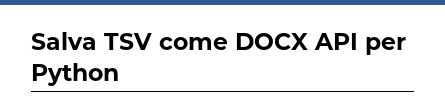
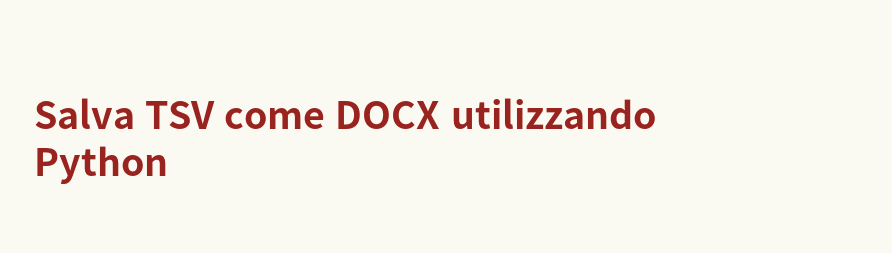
[314,33,406,55] API per -> [450,98,656,129] utilizzando

